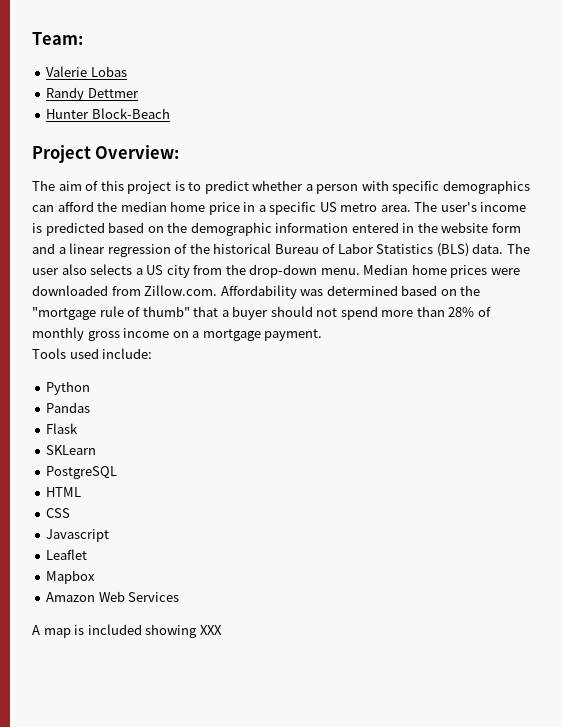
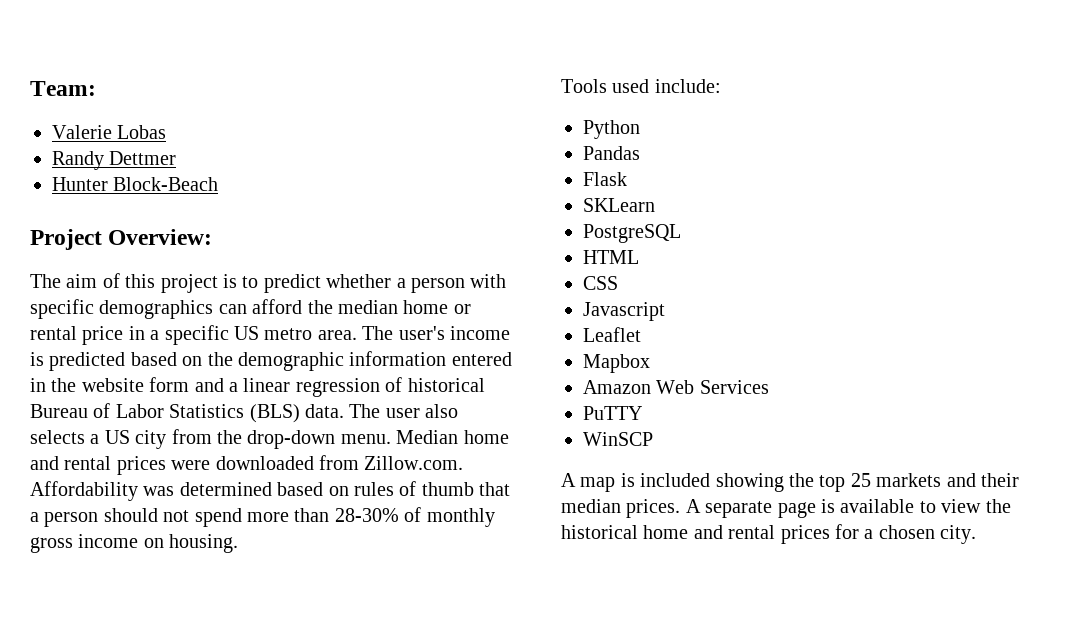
(206, 206) none -> [453,304,471,314] [30,326,77,340] or rental
[189,243,210,254] the -> (403, 384) none
(447, 269) none -> [30,456,112,470] and rental
[460,285,481,296] [32,306,190,320] the "mortgage rule of thumb" -> [354,481,474,496] rules of thumb
[232,306,269,320] buyer -> [44,512,99,527] person
[448,307,475,317] 28% -> [334,508,399,522] 28-30%
[192,329,323,341] a mortgage payment. -> [169,534,239,553] housing.
(180, 597) none -> [583,406,642,420] [583,432,653,446] // PuTTY // WinSCP
[199,625,222,635] XXX -> [789,473,1019,492] [561,499,1011,518] [561,524,977,544] the top 25 markets and their median prices. A separate page is available to view the historical home and rental prices for a chosen city.

